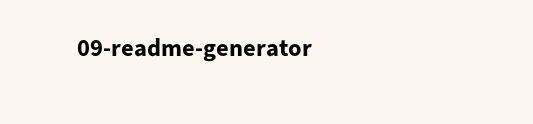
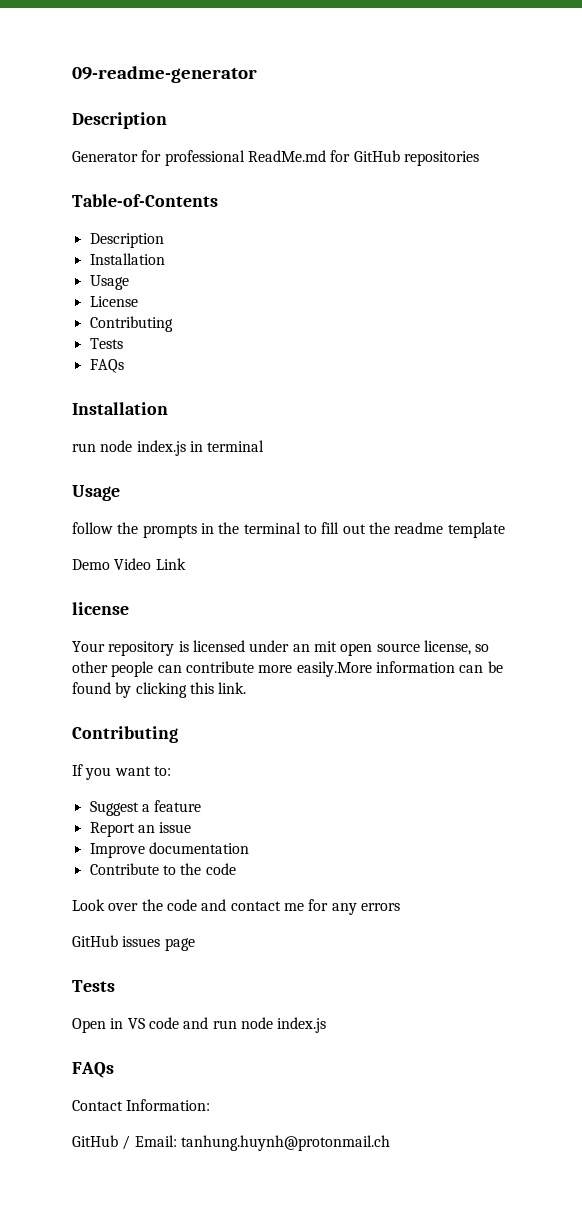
(312, 50) none -> [72,112,167,129] [72,150,479,166] [72,194,218,207] [89,233,164,248] [89,253,165,265] [89,275,129,290] [89,296,138,307] [89,316,173,332] [89,338,123,349] [89,359,124,373] [72,402,168,415] [72,440,265,456] [72,485,120,501] [72,522,505,538] [72,558,186,570] [72,602,129,615] [72,640,490,656] [72,661,503,677] [72,682,247,698] [72,726,178,743] [72,764,171,780] [89,800,202,816] [89,822,192,837] [89,842,249,858] [89,863,236,875] [72,899,400,915] [72,935,195,951] [72,980,115,992] [72,1017,327,1033] [72,1062,114,1078] [72,1099,211,1111] [72,1135,390,1151] // Description // Generator for professional ReadMe.md for GitHub repositories // Table-of-Contents // Description // Installation // Usage // License // Contributing // Tests // FAQs // Installation // run node index.js in terminal // Usage // follow the prompts in the terminal to fill out the readme template // Demo Video Link // license // Your repository is licensed under an mit open source license, so other people can contribute more easily.More information can be found by clicking this link. // Contributing // If you want to: // Suggest a feature // Report an issue // Improve documentation // Contribute to the code // Look over the code and contact me for any errors // GitHub issues page // Tests // Open in VS code and run node index.js // FAQs // Contact Information: // GitHub / Email: tanhung.huynh@protonmail.ch

